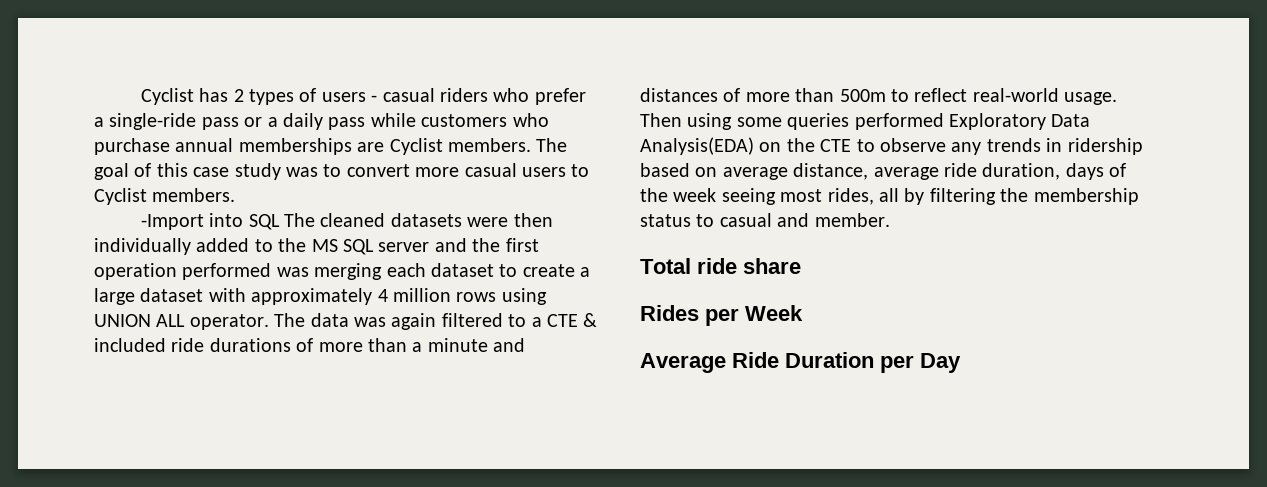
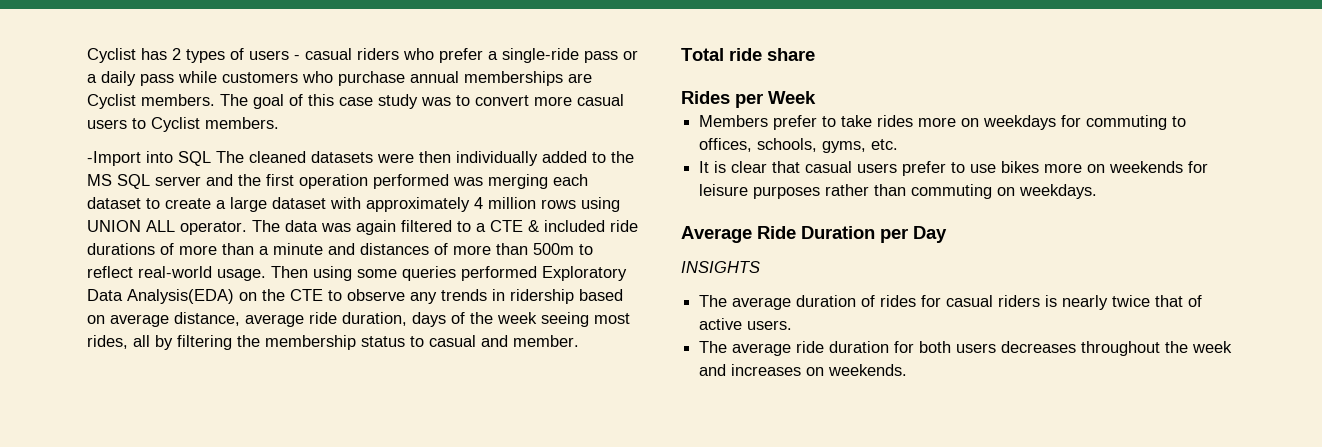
(803, 313) none -> [699,115,1187,130] [699,138,899,153] [699,161,1209,176] [699,184,1098,199] // Members prefer to take rides more on weekdays for commuting to offices, schools, gyms, etc. // It is clear that casual users prefer to use bikes more on weekends for leisure purposes rather than commuting on weekdays.
(961, 363) none -> [681,261,760,273] [699,295,1203,310] [699,318,793,330] [699,341,1233,356] [699,364,908,376] // INSIGHTS // The average duration of rides for casual riders is nearly twice that of active users. // The average ride duration for both users decreases throughout the week and increases on weekends.

